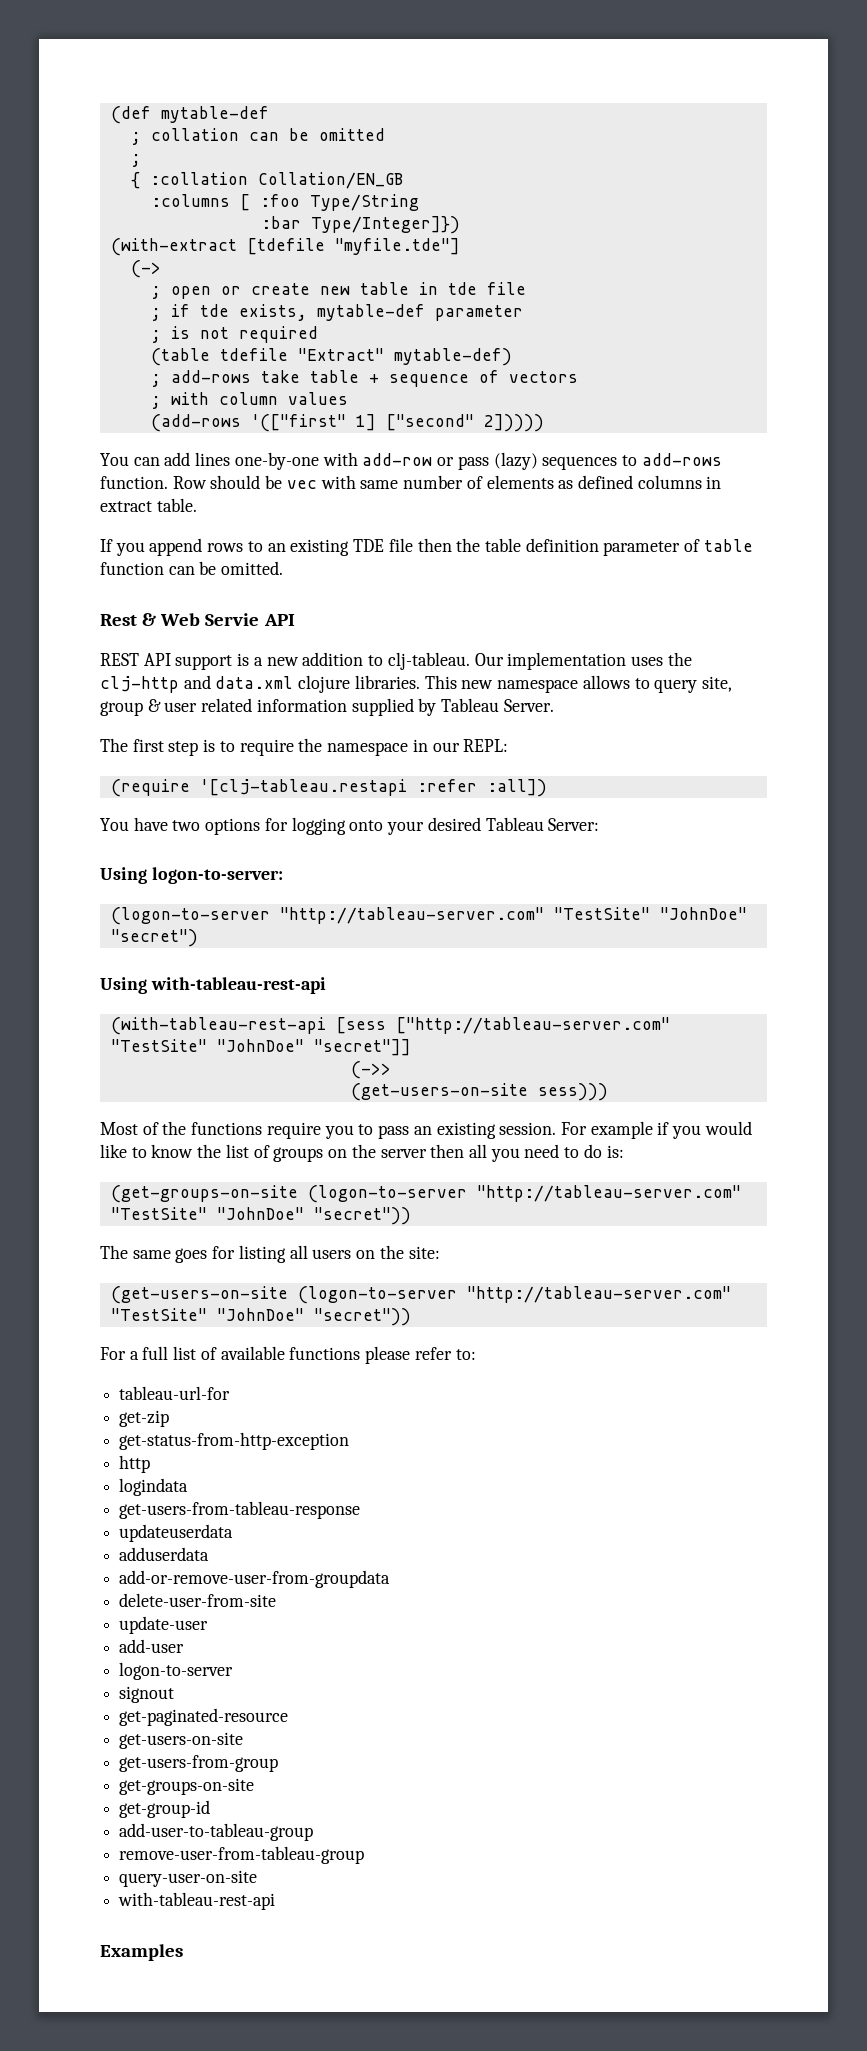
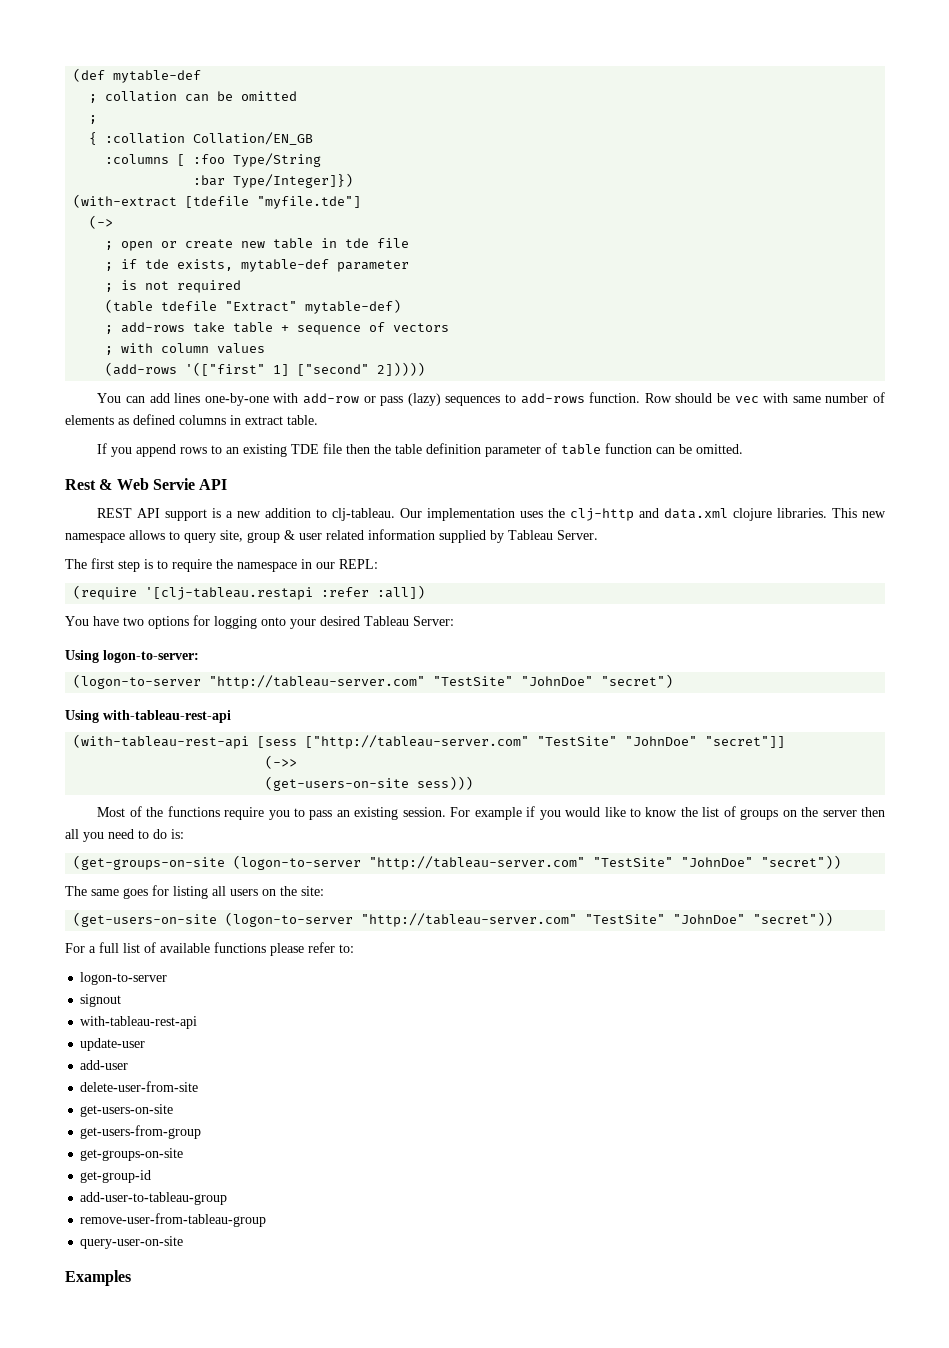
[119,1386,231,1400] [119,1410,170,1427] [119,1432,350,1450] [119,1455,151,1473] [119,1478,189,1496] [119,1501,361,1519] [119,1524,234,1542] [119,1547,210,1561] [119,1570,391,1588] [119,1593,277,1607] tableau-url-for // get-zip // get-status-from-http-exception // http // logindata // get-users-from-tableau-response // updateuserdata // adduserdata // add-or-remove-user-from-groupdata // delete-user-from-site -> [80,972,168,985] [80,994,122,1007] [80,1016,198,1029] logon-to-server // signout // with-tableau-rest-api
[119,1662,234,1680] [119,1686,175,1703] [119,1708,289,1726] logon-to-server // signout // get-paginated-resource -> [80,1081,199,1092] delete-user-from-site
[118,1892,276,1910] // with-tableau-rest-api -> (184, 1242) none

